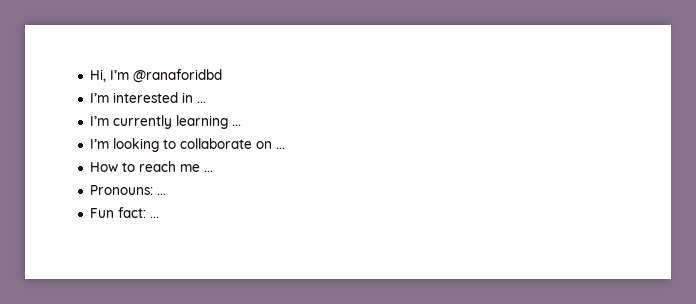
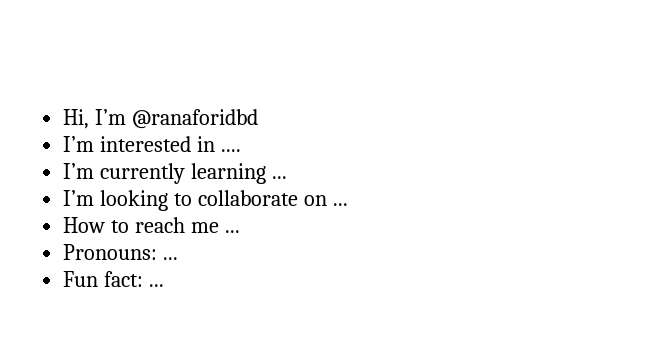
[196,101,206,103] ... -> [221,149,242,152] ....

